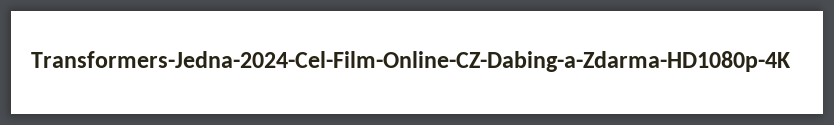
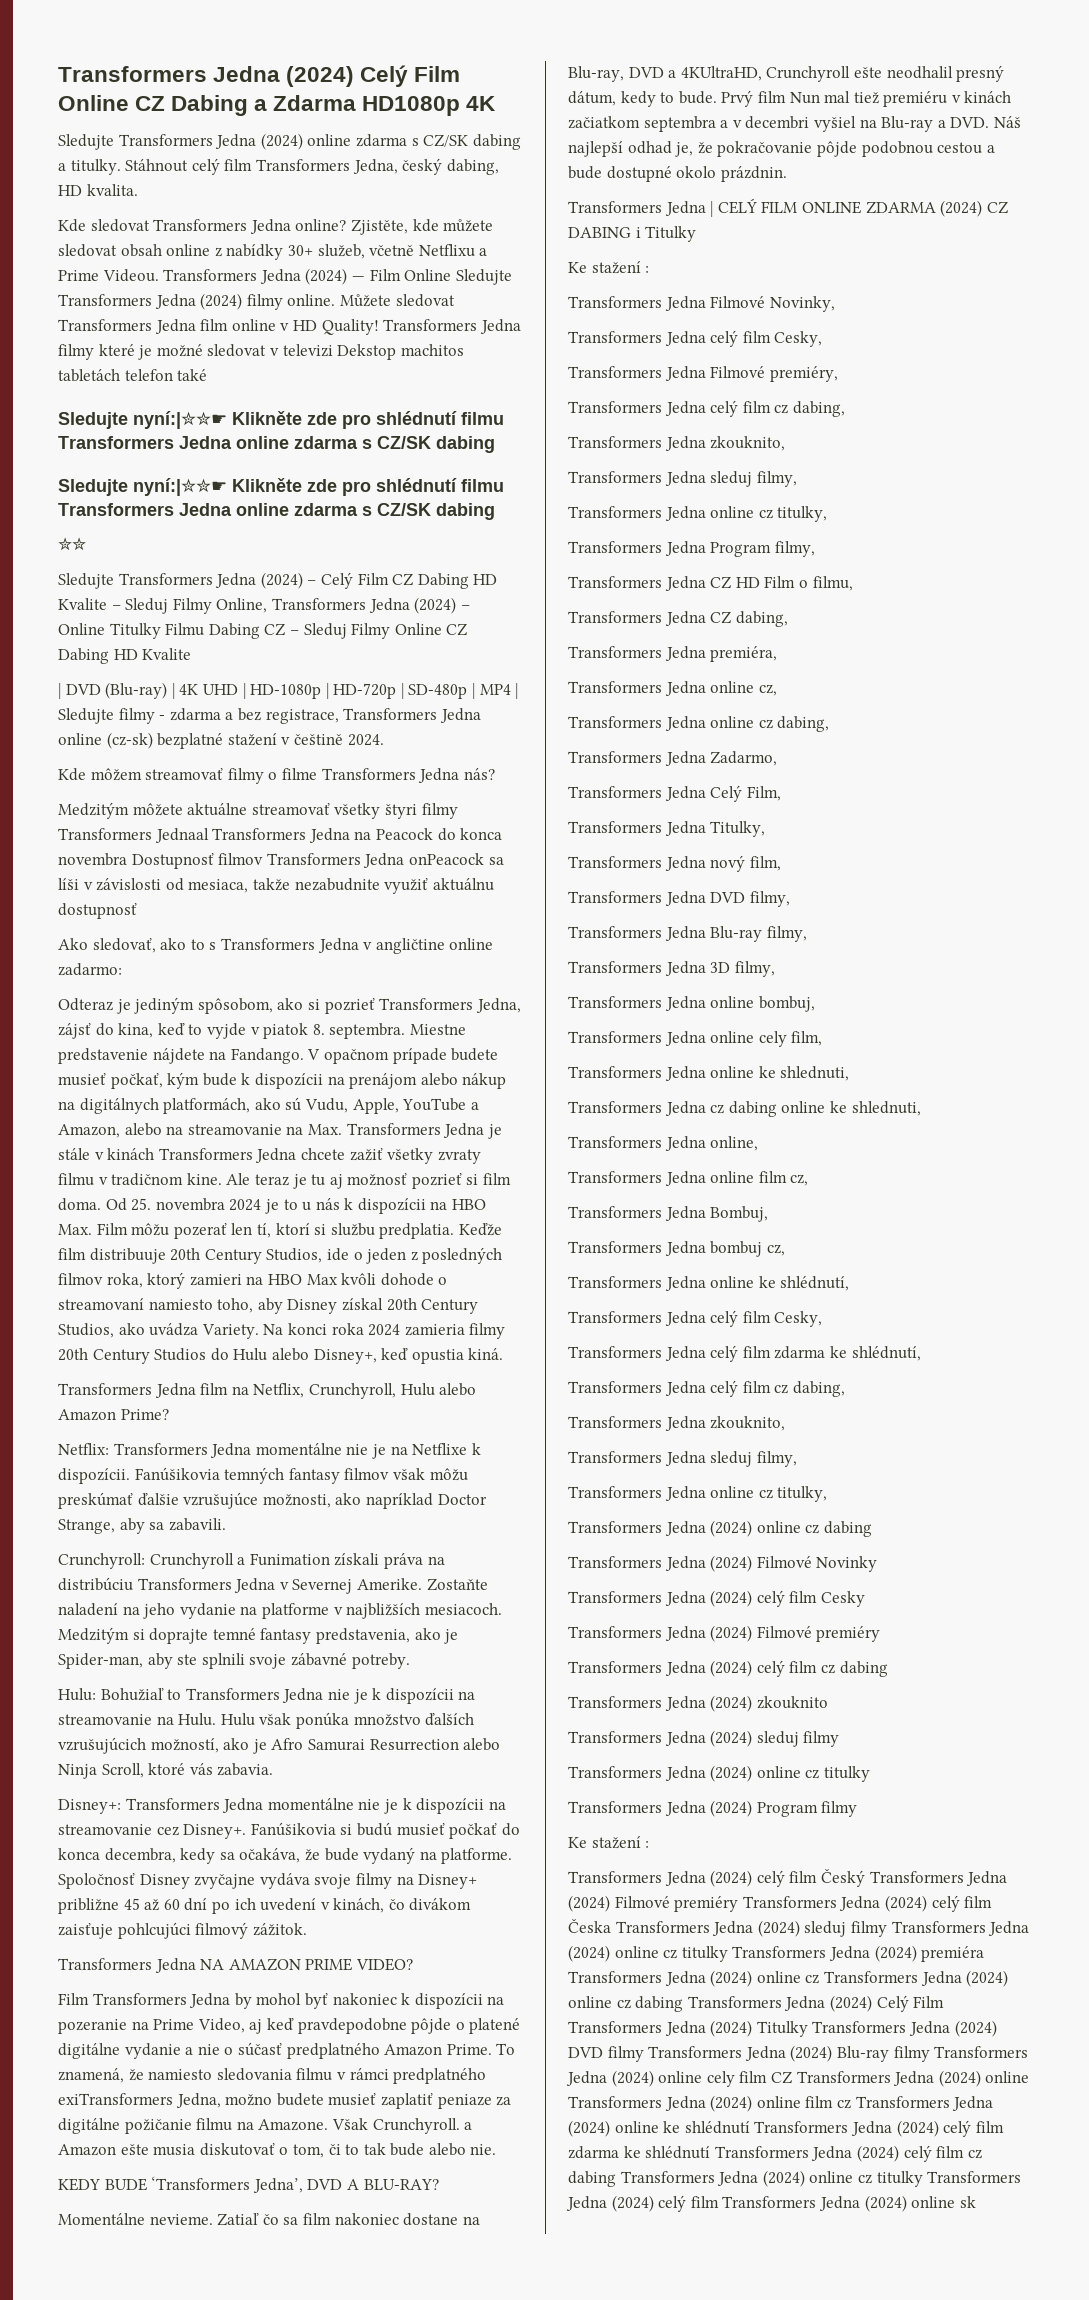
[31,51,791,72] Transformers-Jedna-2024-Cel-Film-Online-CZ-Dabing-a-Zdarma-HD1080p-4K -> [58,65,461,87] [58,95,497,116] [58,133,521,150] [58,158,499,175] [58,184,138,196] [58,219,494,235] [58,244,488,260] [58,268,512,285] [58,293,455,310] [58,319,521,335] [58,344,464,360] [58,369,208,382] [58,411,504,429] [58,436,495,453] [58,478,504,496] [58,503,495,520] [58,537,86,551] [58,572,498,589] [58,597,470,614] [58,623,468,639] [58,648,192,664] [58,682,519,699] [58,708,481,724] [58,732,384,749] [58,768,495,784] [58,802,458,819] [58,828,503,843] [58,853,504,869] [58,878,494,894] [58,903,137,919] [58,938,494,954] [58,963,122,976] [58,997,521,1014] [58,1023,466,1039] [58,1048,499,1064] [58,1072,507,1089] [58,1097,479,1114] [58,1123,502,1139] [58,1148,481,1164] [58,1173,512,1189] [58,1198,487,1214] [58,1223,502,1239] [58,1247,503,1264] [58,1272,448,1289] [58,1298,479,1314] [58,1323,506,1339] [58,1348,504,1364] [58,1383,477,1399] [58,1409,169,1421] [58,1443,481,1459] [58,1467,468,1484] [58,1492,487,1509] [58,1518,226,1534] [58,1553,445,1569] [58,1577,488,1594] [58,1603,502,1619] [58,1627,459,1644] [58,1653,410,1669] [58,1688,476,1704] [58,1712,475,1729] [58,1737,501,1754] [58,1763,274,1779] [58,1798,506,1814] [58,1822,520,1839] [58,1847,513,1864] [58,1873,478,1889] [58,1898,472,1914] [58,1922,307,1939] [58,1958,413,1973] [58,1993,505,2009] [58,2018,521,2034] [58,2042,516,2059] [58,2068,487,2084] [58,2093,512,2109] [58,2118,473,2134] [58,2143,497,2158] [58,2176,439,2193] [58,2213,480,2226] [568,65,1005,82] [568,90,1012,107] [568,116,1021,132] [568,141,995,157] [568,166,787,182] [568,198,1008,217] [568,226,697,242] [568,261,650,274] [568,296,835,312] [568,330,823,347] [568,366,838,382] [568,400,845,417] [568,436,786,451] [568,471,797,487] [568,506,828,522] [568,541,815,557] [568,576,853,591] [568,611,788,627] [568,646,778,662] [568,681,777,696] [568,716,830,732] [568,751,778,766] [568,785,781,802] [568,821,766,837] [568,855,781,872] [568,891,790,907] [568,926,807,942] [568,961,775,977] [568,996,815,1012] [568,1031,823,1047] [568,1066,850,1081] [568,1101,921,1117] [568,1136,759,1151] [568,1171,809,1186] [568,1206,769,1222] [568,1241,785,1257] [568,1276,850,1291] [568,1310,823,1327] [568,1345,921,1362] [568,1380,845,1397] [568,1416,786,1431] [568,1451,797,1467] [568,1486,828,1502] [568,1520,872,1537] [568,1555,878,1572] [568,1590,865,1607] [568,1625,881,1642] [568,1660,888,1677] [568,1695,828,1712] [568,1730,840,1747] [568,1765,870,1782] [568,1800,858,1817] [568,1836,650,1849] [568,1869,1008,1887] [568,1895,993,1912] [568,1919,1030,1937] [568,1945,985,1962] [568,1970,1009,1987] [568,1995,945,2012] [568,2020,997,2037] [568,2045,1029,2062] [566,2070,1030,2087] [568,2095,994,2112] [568,2120,1004,2137] [568,2145,982,2162] [568,2170,1022,2187] [566,2195,976,2212] Transformers Jedna (2024) Celý Film Online CZ Dabing a Zdarma HD1080p 4K // Sledujte Transformers Jedna (2024) online zdarma s CZ/SK dabing a titulky. Stáhnout celý film Transformers Jedna, český dabing, HD kvalita. // Kde sledovat Transformers Jedna online? Zjistěte, kde můžete sledovat obsah online z nabídky 30+ služeb, včetně Netflixu a Prime Videou. Transformers Jedna (2024) — Film Online Sledujte Transformers Jedna (2024) filmy online. Můžete sledovat Transformers Jedna film online v HD Quality! Transformers Jedna filmy které je možné sledovat v televizi Dekstop machitos tabletách telefon také // Sledujte nyní:|✮✮☛ Klikněte zde pro shlédnutí filmu Transformers Jedna online zdarma s CZ/SK dabing // Sledujte nyní:|✮✮☛ Klikněte zde pro shlédnutí filmu Transformers Jedna online zdarma s CZ/SK dabing // ✮✮ // Sledujte Transformers Jedna (2024) – Celý Film CZ Dabing HD Kvalite – Sleduj Filmy Online, Transformers Jedna (2024) – Online Titulky Filmu Dabing CZ – Sleduj Filmy Online CZ Dabing HD Kvalite // | DVD (Blu-ray) | 4K UHD | HD-1080p | HD-720p | SD-480p | MP4 | Sledujte filmy - zdarma a bez registrace, Transformers Jedna online (cz-sk) bezplatné stažení v češtině 2024. // Kde môžem streamovať filmy o filme Transformers Jedna nás? // Medzitým môžete aktuálne streamovať všetky štyri filmy Transformers Jednaal Transformers Jedna na Peacock do konca novembra Dostupnosť filmov Transformers Jedna onPeacock sa líši v závislosti od mesiaca, takže nezabudnite využiť aktuálnu dostupnosť // Ako sledovať, ako to s Transformers Jedna v angličtine online zadarmo: // Odteraz je jediným spôsobom, ako si pozrieť Transformers Jedna, zájsť do kina, keď to vyjde v piatok 8. septembra. Miestne predstavenie nájdete na Fandango. V opačnom prípade budete musieť počkať, kým bude k dispozícii na prenájom alebo nákup na digitálnych platformách, ako sú Vudu, Apple, YouTube a Amazon, alebo na streamovanie na Max. Transformers Jedna je stále v kinách Transformers Jedna chcete zažiť všetky zvraty filmu v tradičnom kine. Ale teraz je tu aj možnosť pozrieť si film doma. Od 25. novembra 2024 je to u nás k dispozícii na HBO Max. Film môžu pozerať len tí, ktorí si službu predplatia. Keďže film distribuuje 20th Century Studios, ide o jeden z posledných filmov roka, ktorý zamieri na HBO Max kvôli dohode o streamovaní namiesto toho, aby Disney získal 20th Century Studios, ako uvádza Variety. Na konci roka 2024 zamieria filmy 20th Century Studios do Hulu alebo Disney+, keď opustia kiná. // Transformers Jedna film na Netflix, Crunchyroll, Hulu alebo Amazon Prime? // Netflix: Transformers Jedna momentálne nie je na Netflixe k dispozícii. Fanúšikovia temných fantasy filmov však môžu preskúmať ďalšie vzrušujúce možnosti, ako napríklad Doctor Strange, aby sa zabavili. // Crunchyroll: Crunchyroll a Funimation získali práva na distribúciu Transformers Jedna v Severnej Amerike. Zostaňte naladení na jeho vydanie na platforme v najbližších mesiacoch. Medzitým si doprajte temné fantasy predstavenia, ako je Spider-man, aby ste splnili svoje zábavné potreby. // Hulu: Bohužiaľ to Transformers Jedna nie je k dispozícii na streamovanie na Hulu. Hulu však ponúka množstvo ďalších vzrušujúcich možností, ako je Afro Samurai Resurrection alebo Ninja Scroll, ktoré vás zabavia. // Disney+: Transformers Jedna momentálne nie je k dispozícii na streamovanie cez Disney+. Fanúšikovia si budú musieť počkať do konca decembra, kedy sa očakáva, že bude vydaný na platforme. Spoločnosť Disney zvyčajne vydáva svoje filmy na Disney+ približne 45 až 60 dní po ich uvedení v kinách, čo divákom zaisťuje pohlcujúci filmový zážitok. // Transformers Jedna NA AMAZON PRIME VIDEO? // Film Transformers Jedna by mohol byť nakoniec k dispozícii na pozeranie na Prime Video, aj keď pravdepodobne pôjde o platené digitálne vydanie a nie o súčasť predplatného Amazon Prime. To znamená, že namiesto sledovania filmu v rámci predplatného exiTransformers Jedna, možno budete musieť zaplatiť peniaze za digitálne požičanie filmu na Amazone. Však Crunchyroll. a Amazon ešte musia diskutovať o tom, či to tak bude alebo nie. // KEDY BUDE ‘Transformers Jedna’, DVD A BLU-RAY? // Momentálne nevieme. Zatiaľ čo sa film nakoniec dostane na Blu-ray, DVD a 4KUltraHD, Crunchyroll ešte neodhalil presný dátum, kedy to bude. Prvý film Nun mal tiež premiéru v kinách začiatkom septembra a v decembri vyšiel na Blu-ray a DVD. Náš najlepší odhad je, že pokračovanie pôjde podobnou cestou a bude dostupné okolo prázdnin. // Transformers Jedna | CELÝ FILM ONLINE ZDARMA (2024) CZ DABING i Titulky // Ke stažení : // Transformers Jedna Filmové Novinky, // Transformers Jedna celý film Cesky, // Transformers Jedna Filmové premiéry, // Transformers Jedna celý film cz dabing, // Transformers Jedna zkouknito, // Transformers Jedna sleduj filmy, // Transformers Jedna online cz titulky, // Transformers Jedna Program filmy, // Transformers Jedna CZ HD Film o filmu, // Transformers Jedna CZ dabing, // Transformers Jedna premiéra, // Transformers Jedna online cz, // Transformers Jedna online cz dabing, // Transformers Jedna Zadarmo, // Transformers Jedna Celý Film, // Transformers Jedna Titulky, // Transformers Jedna nový film, // Transformers Jedna DVD filmy, // Transformers Jedna Blu-ray filmy, // Transformers Jedna 3D filmy, // Transformers Jedna online bombuj, // Transformers Jedna online cely film, // Transformers Jedna online ke shlednuti, // Transformers Jedna cz dabing online ke shlednuti, // Transformers Jedna online, // Transformers Jedna online film cz, // Transformers Jedna Bombuj, // Transformers Jedna bombuj cz, // Transformers Jedna online ke shlédnutí, // Transformers Jedna celý film Cesky, // Transformers Jedna celý film zdarma ke shlédnutí, // Transformers Jedna celý film cz dabing, // Transformers Jedna zkouknito, // Transformers Jedna sleduj filmy, // Transformers Jedna online cz titulky, // Transformers Jedna (2024) online cz dabing // Transformers Jedna (2024) Filmové Novinky // Transformers Jedna (2024) celý film Cesky // Transformers Jedna (2024) Filmové premiéry // Transformers Jedna (2024) celý film cz dabing // Transformers Jedna (2024) zkouknito // Transformers Jedna (2024) sleduj filmy // Transformers Jedna (2024) online cz titulky // Transformers Jedna (2024) Program filmy // Ke stažení : // Transformers Jedna (2024) celý film Český Transformers Jedna (2024) Filmové premiéry Transformers Jedna (2024) celý film Česka Transformers Jedna (2024) sleduj filmy Transformers Jedna (2024) online cz titulky Transformers Jedna (2024) premiéra Transformers Jedna (2024) online cz Transformers Jedna (2024) online cz dabing Transformers Jedna (2024) Celý Film Transformers Jedna (2024) Titulky Transformers Jedna (2024) DVD filmy Transformers Jedna (2024) Blu-ray filmy Transformers Jedna (2024) online cely film CZ Transformers Jedna (2024) online Transformers Jedna (2024) online film cz Transformers Jedna (2024) online ke shlédnutí Transformers Jedna (2024) celý film zdarma ke shlédnutí Transformers Jedna (2024) celý film cz dabing Transformers Jedna (2024) online cz titulky Transformers Jedna (2024) celý film Transformers Jedna (2024) online sk

